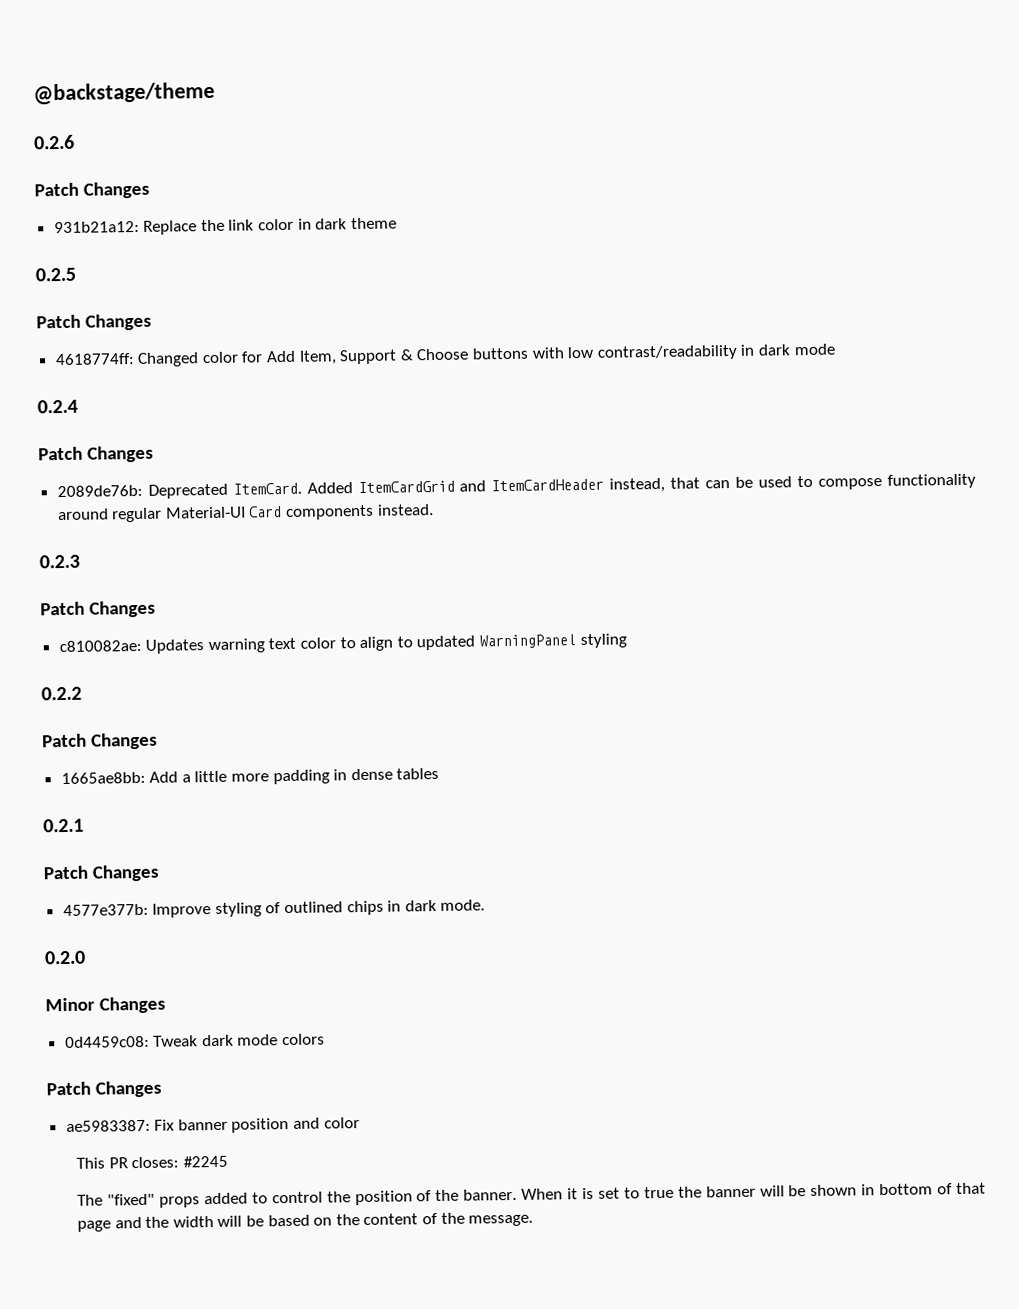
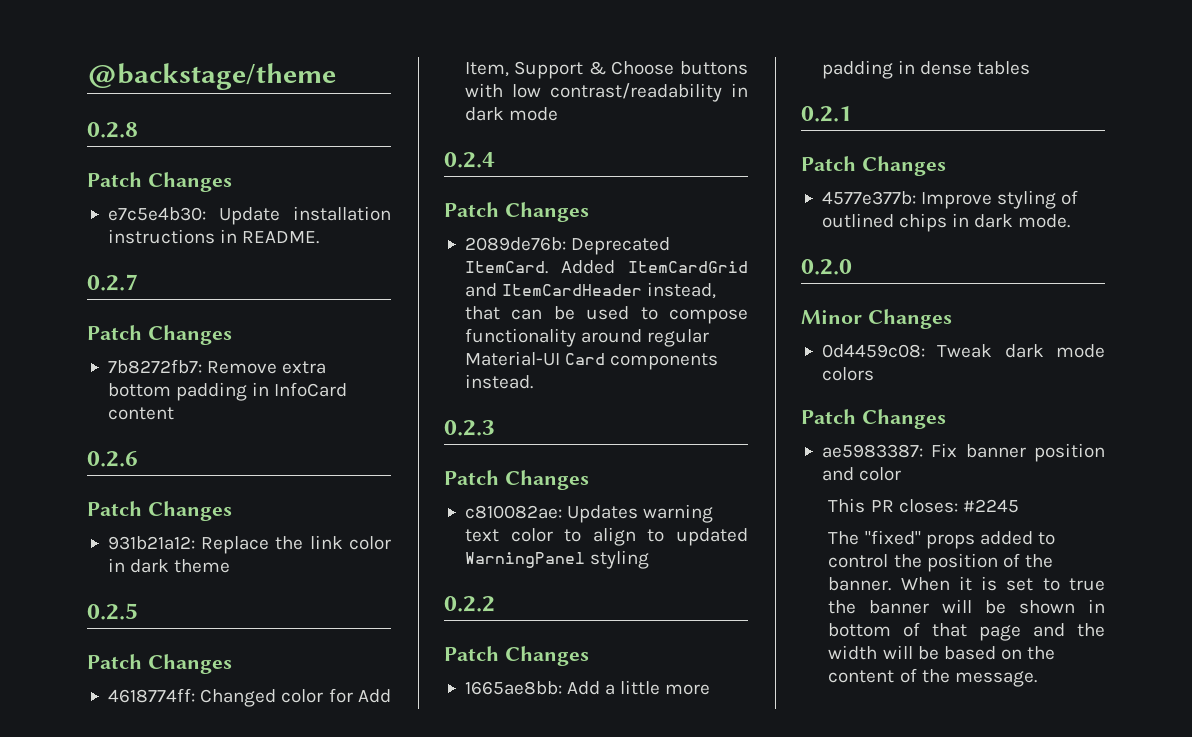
(215, 93) none -> [87,122,138,138] [87,172,232,192] [107,206,391,225] [107,229,320,244] [87,274,138,291] [87,325,232,345] [107,359,327,374] [107,382,348,401] [107,407,174,420] // 0.2.8 // Patch Changes // e7c5e4b30: Update installation instructions in README. // 0.2.7 // Patch Changes // 7b8272fb7: Remove extra bottom padding in InfoCard content

